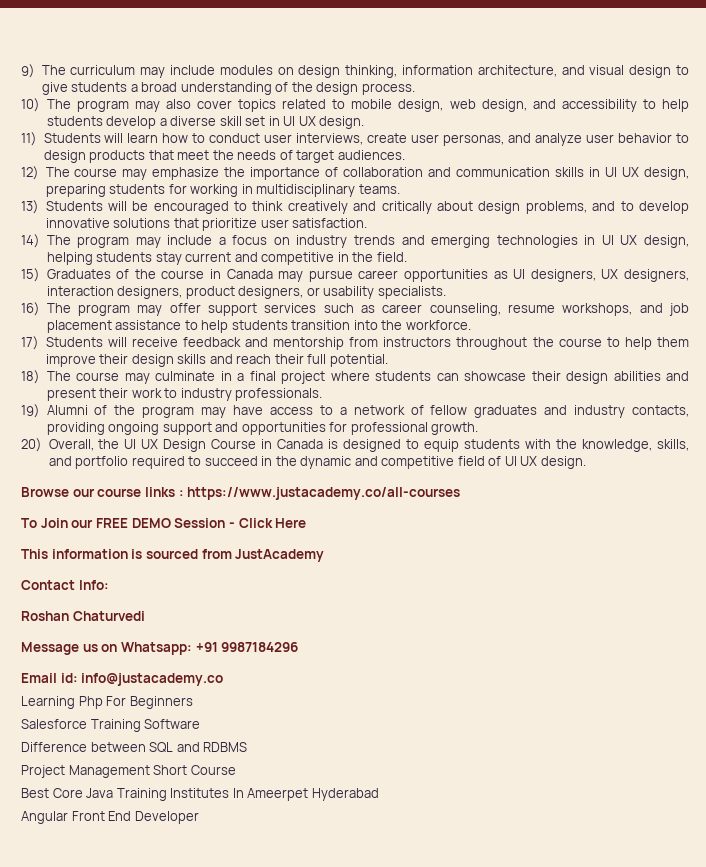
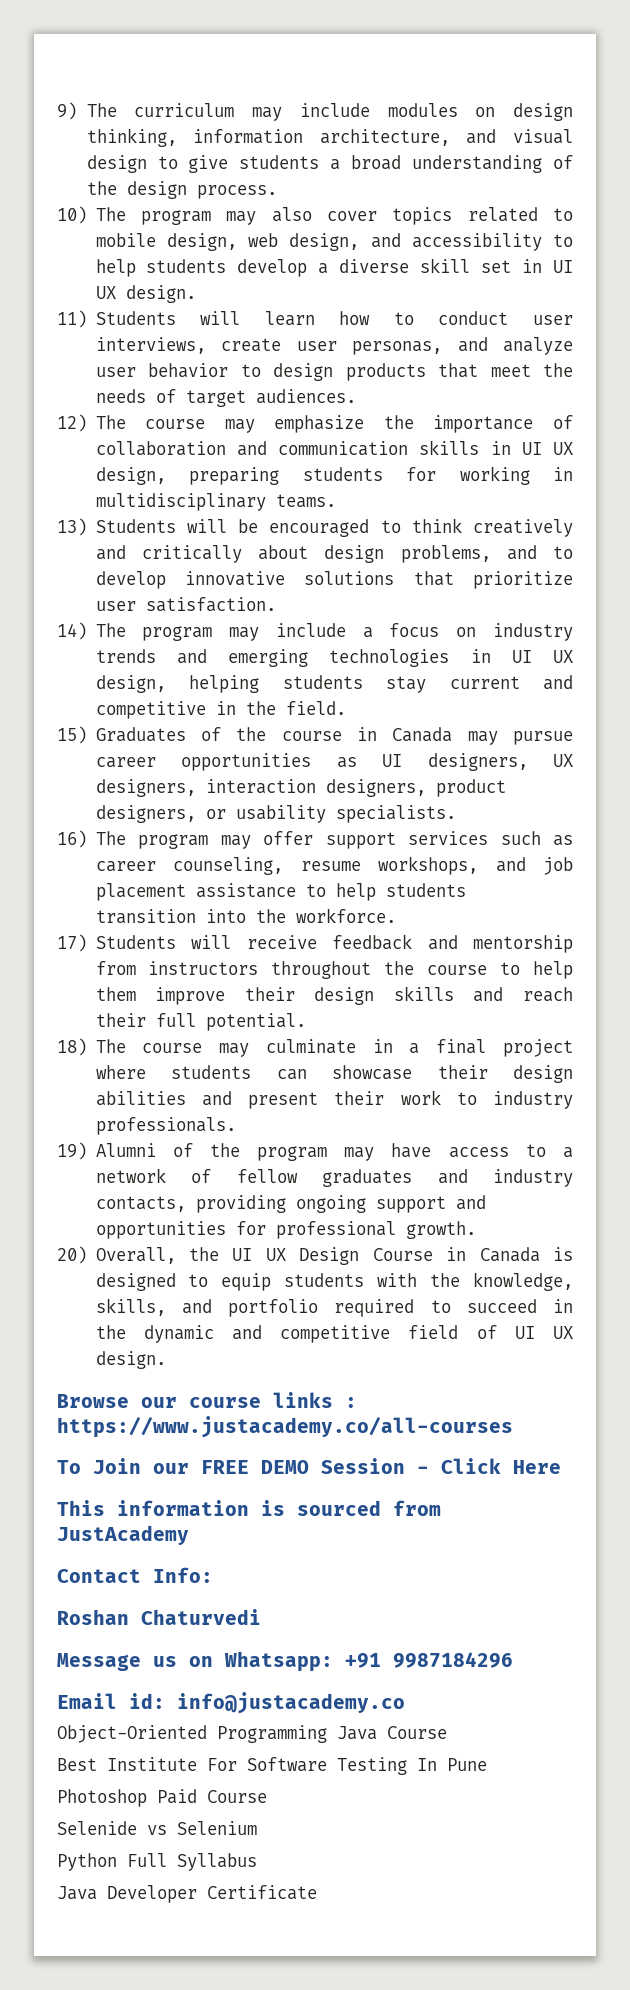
[21,696,193,709] [21,719,201,732] [21,742,248,753] [21,765,236,778] [21,788,379,801] [21,811,199,824] Learning Php For Beginners // Salesforce Training Software // Difference between SQL and RDBMS // Project Management Short Course // Best Core Java Training Institutes In Ameerpet Hyderabad // Angular Front End Developer -> [57,1725,447,1743] [57,1757,487,1775] [57,1789,267,1807] [57,1821,257,1835] [57,1853,257,1871] [57,1885,317,1903] Object-Oriented Programming Java Course // Best Institute For Software Testing In Pune // Photoshop Paid Course // Selenide vs Selenium // Python Full Syllabus // Java Developer Certificate

